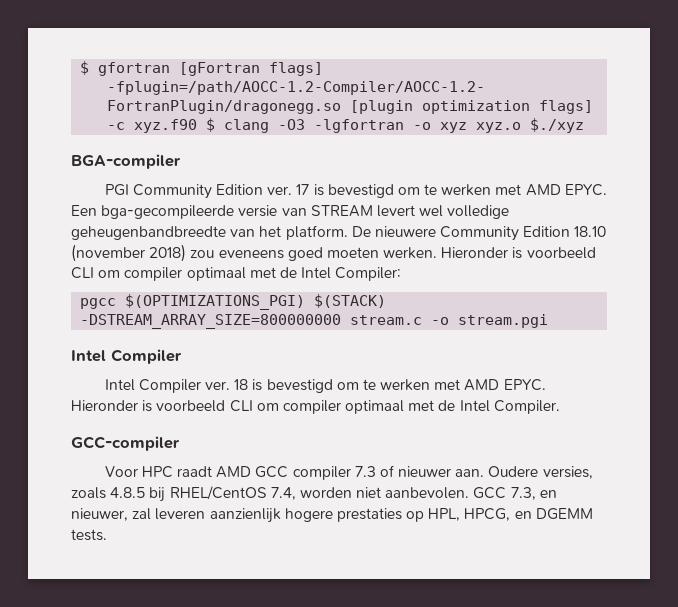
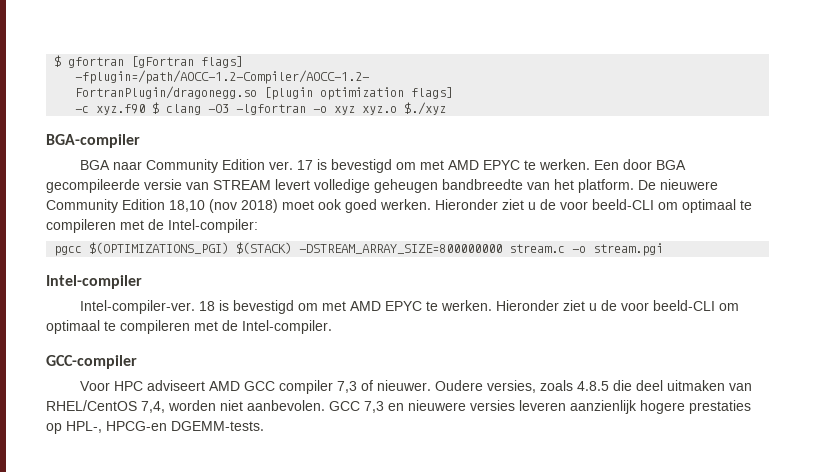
[104,184,129,196] PGI -> [80,160,143,170] BGA naar
[424,184,607,196] [71,205,235,219] te werken met AMD EPYC. Een bga-gecompileerde -> [420,159,687,170] [46,179,140,193] met AMD EPYC te werken. Een door BGA gecompileerde
[419,205,510,219] [71,226,226,240] wel volledige geheugenbandbreedte -> [314,179,523,193] volledige geheugen bandbreedte
[574,226,607,237] [71,244,596,262] [71,267,402,281] 18.10 (november 2018) zou eveneens goed moeten werken. Hieronder is voorbeeld CLI om compiler optimaal met de Intel Compiler: -> [169,199,752,213] [46,219,258,233] 18,10 (nov 2018) moet ook goed werken. Hieronder ziet u de voor beeld-CLI om optimaal te compileren met de Intel-compiler:
[71,349,182,364] [104,379,546,393] [71,400,560,414] Intel Compiler // Intel Compiler ver. 18 is bevestigd om te werken met AMD EPYC. Hieronder is voorbeeld CLI om compiler optimaal met de Intel Compiler. -> [46,275,142,289] [80,300,740,314] [46,320,332,334] Intel-compiler // Intel-compiler-ver. 18 is bevestigd om met AMD EPYC te werken. Hieronder ziet u de voor beeld-CLI om optimaal te compileren met de Intel-compiler.
[176,466,212,477] raadt -> [147,380,206,391] adviseert
[354,465,593,479] [71,486,557,502] [71,508,152,521] 7.3 of nieuwer aan. Oudere versies, zoals 4.8.5 bij RHEL/CentOS 7.4, worden niet aanbevolen. GCC 7.3, en nieuwer, zal -> [337,380,753,393] [46,400,515,413] 7,3 of nieuwer. Oudere versies, zoals 4.8.5 die deel uitmaken van RHEL/CentOS 7,4, worden niet aanbevolen. GCC 7,3 en nieuwere versies
[428,508,593,521] [71,529,107,541] HPL, HPCG, en DGEMM tests. -> [66,421,264,433] HPL-, HPCG-en DGEMM-tests.

